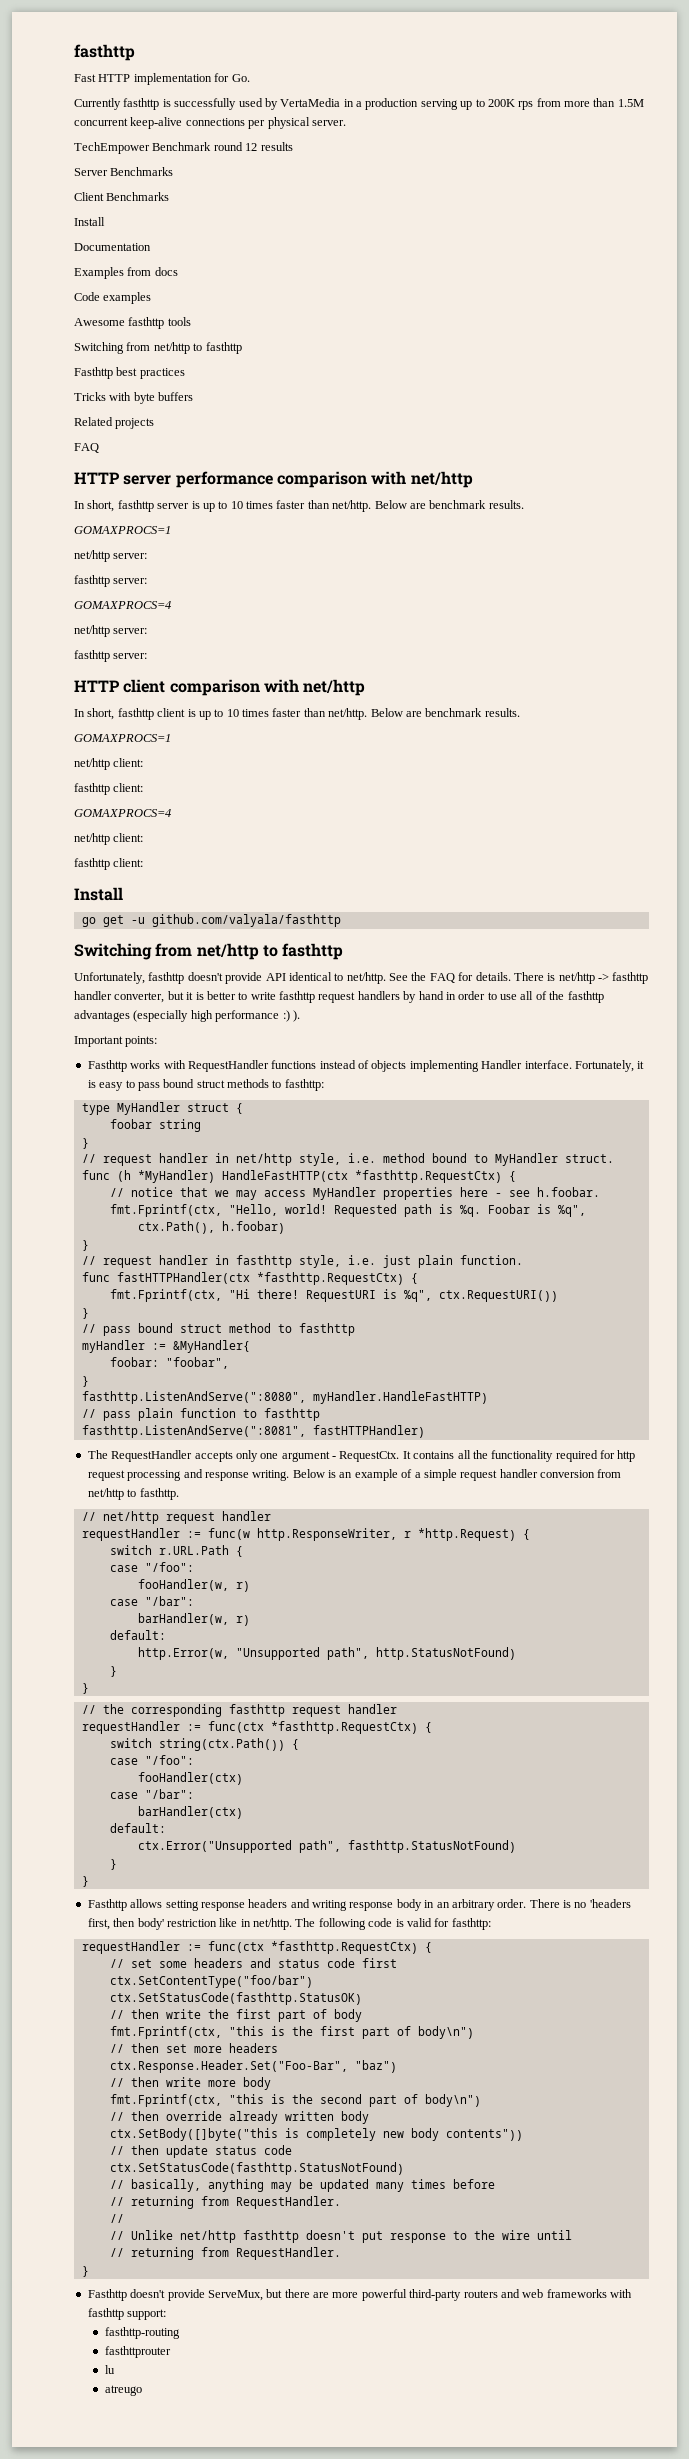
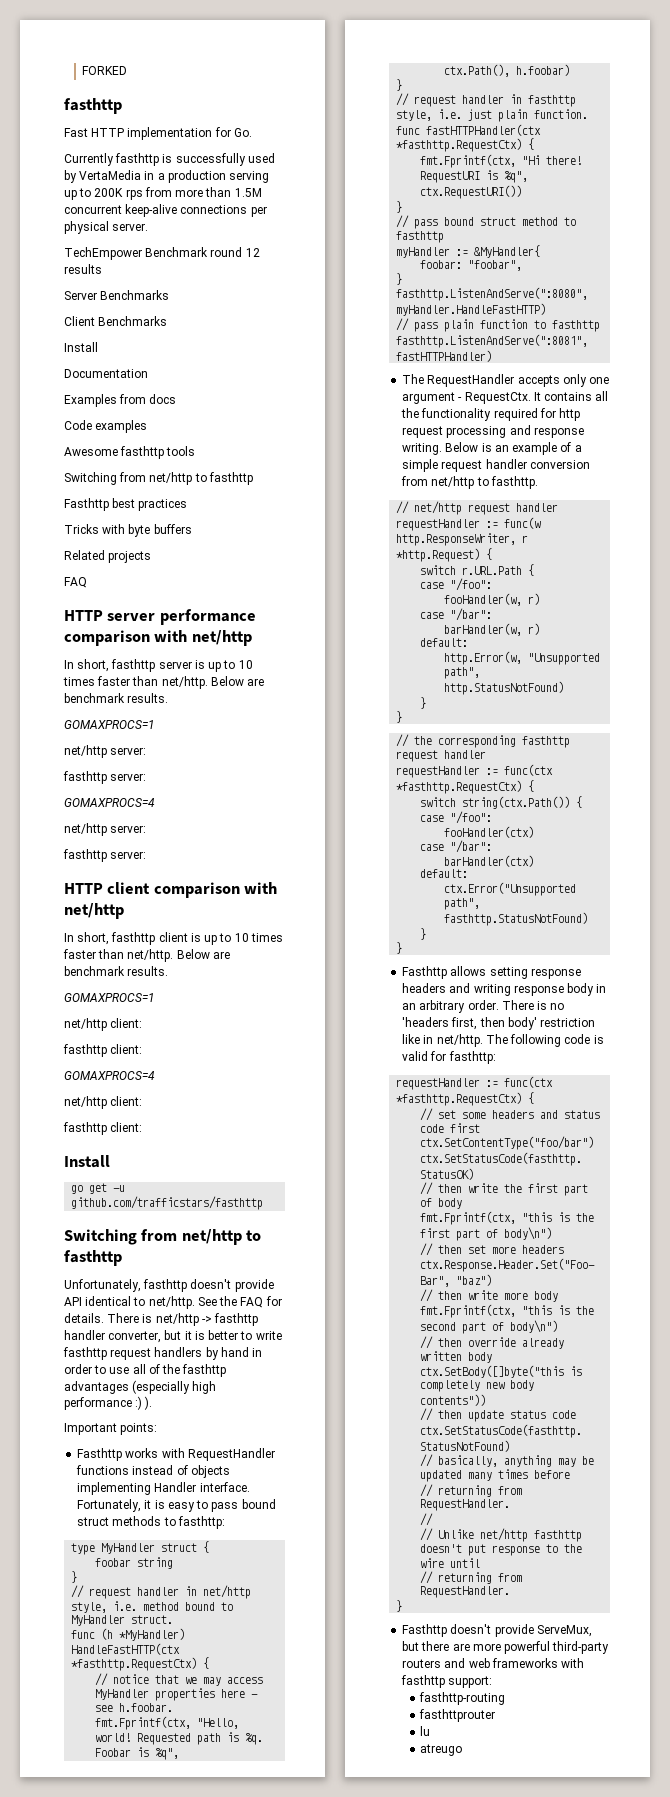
(74, 52) none -> [82,66,128,75] FORKED //
[151,914,341,927] github.com/valyala/fasthttp -> [71,1196,264,1210] github.com/trafficstars/fasthttp

